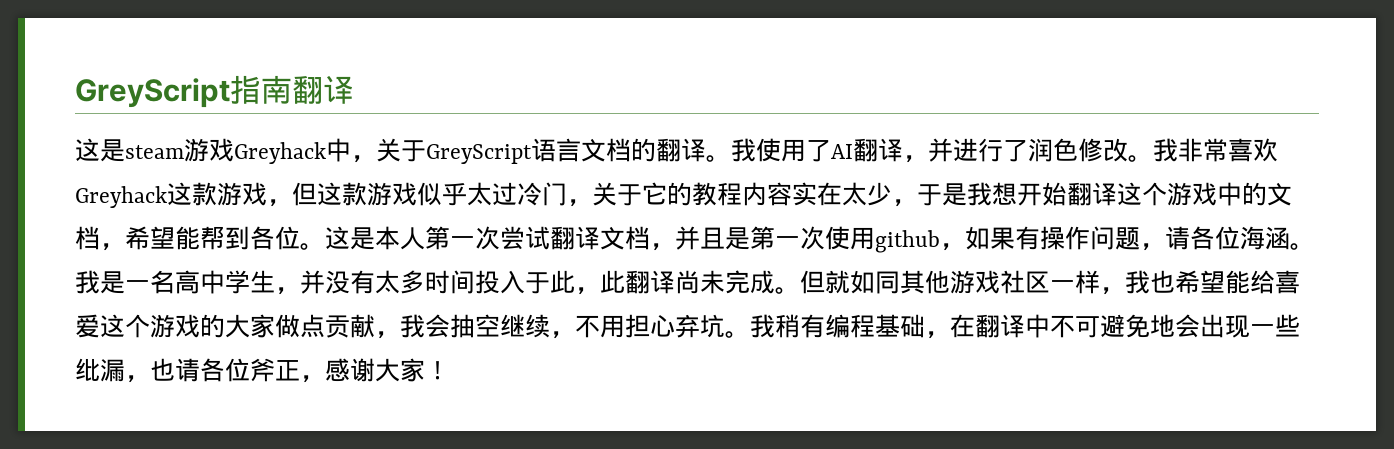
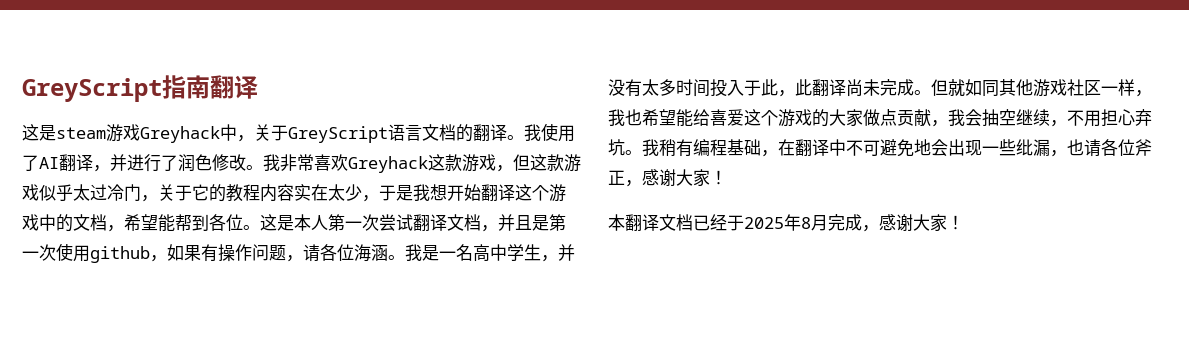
(450, 370) none -> [608,214,964,232] // 本翻译文档已经于2025年8月完成，感谢大家！

